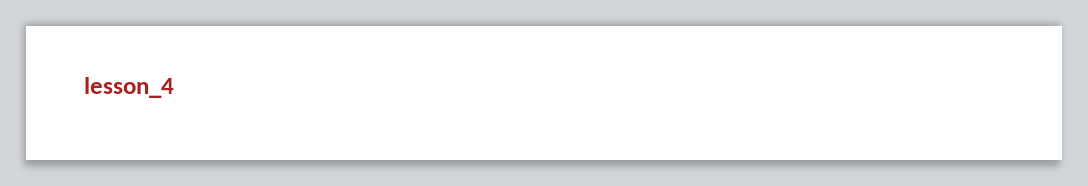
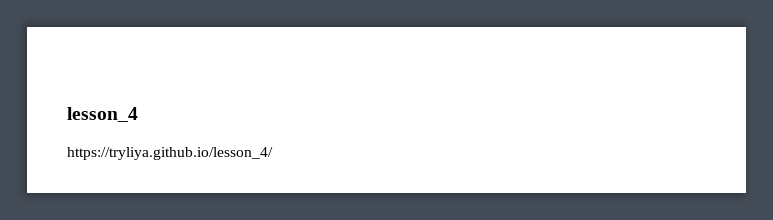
(174, 87) none -> [67,147,273,160] // https://tryliya.github.io/lesson_4/

